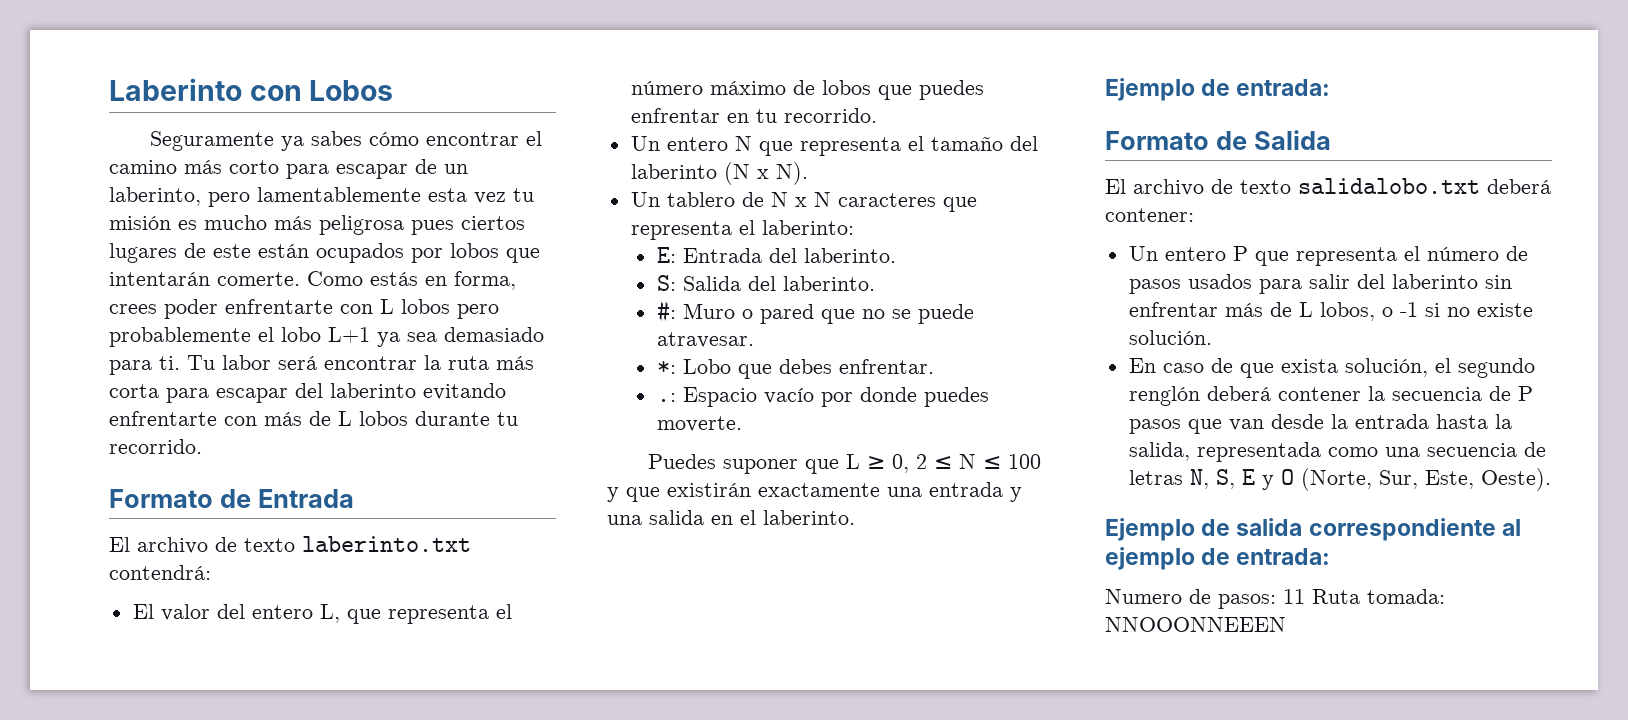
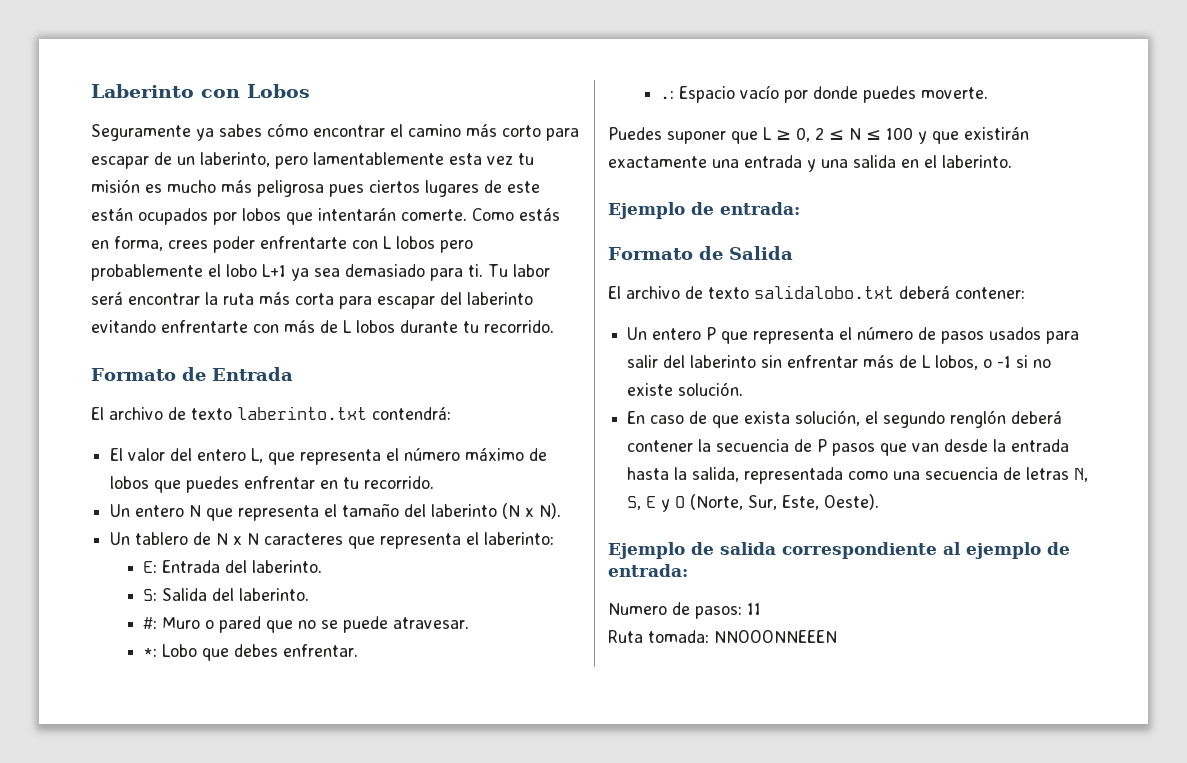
(1305, 596) none -> (761, 609) //

